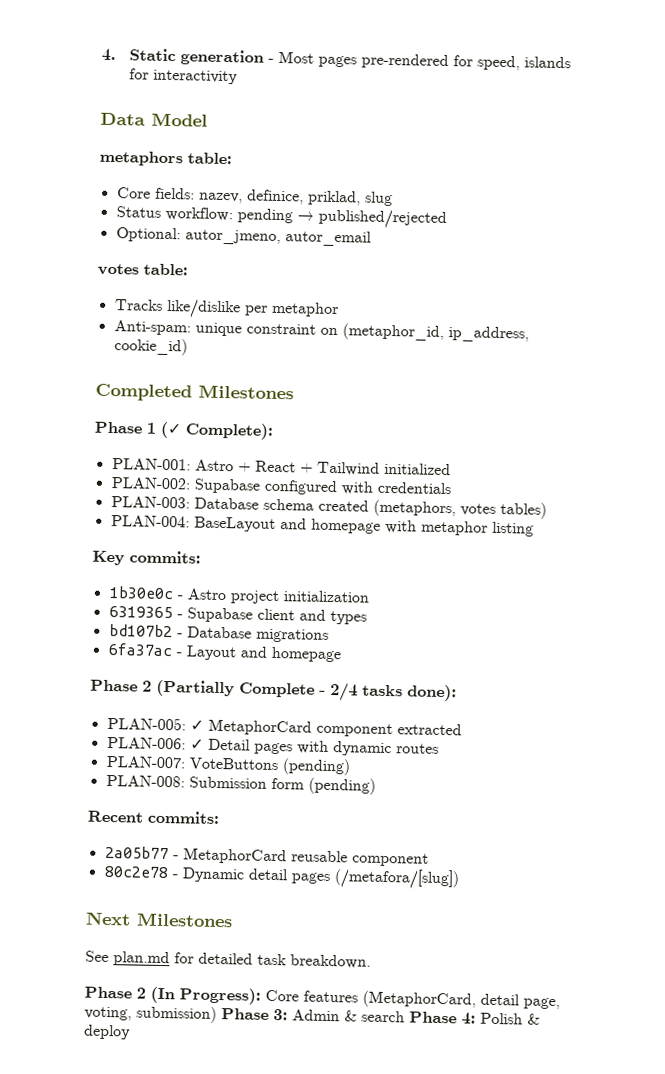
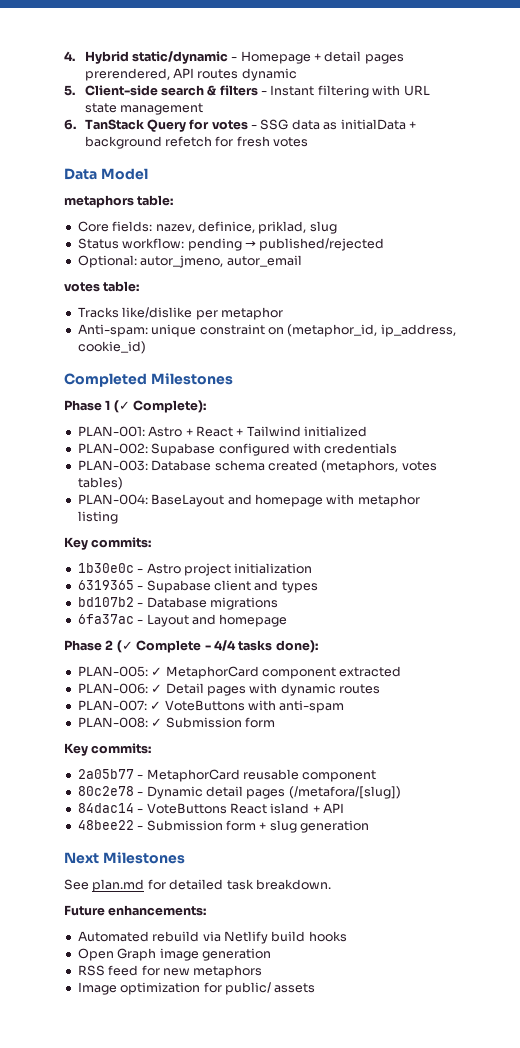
[129,48,572,71] [129,68,239,85] Static generation - Most pages pre-rendered for speed, islands for interactivity -> [84,51,404,64] [84,68,297,81] [64,85,430,98] [84,103,203,115] [64,119,416,132] [84,136,309,149] Hybrid static/dynamic - Homepage + detail pages prerendered, API routes dynamic // 5. Client-side search & filters - Instant filtering with URL state management // 6. TanStack Query for votes - SSG data as initialData + background refetch for fresh votes
[156,679,235,698] (Partially -> [116,640,133,653] (✓
[330,682,358,702] 2/4 -> [213,640,236,651] 4/4
[188,757,351,776] VoteButtons (pending) -> [150,700,345,713] ✓ VoteButtons with anti-spam
[188,776,376,795] [87,810,144,823] Submission form (pending) // Recent -> [151,717,275,728] [64,743,88,756] ✓ Submission form // Key
(460, 879) none -> [77,803,344,814] [77,820,369,833] // 84dac14 - VoteButtons React island + API // 48bee22 - Submission form + slug generation
[84,986,560,1010] [84,1005,540,1025] [83,1024,131,1040] Phase 2 (In Progress): Core features (MetaphorCard, detail page, voting, submission) Phase 3: Admin & search Phase 4: Polish & deploy -> [64,905,207,916] [77,931,347,944] [77,948,271,961] [77,965,263,978] [77,982,316,995] Future enhancements: // Automated rebuild via Netlify build hooks // Open Graph image generation // RSS feed for new metaphors // Image optimization for public/ assets

